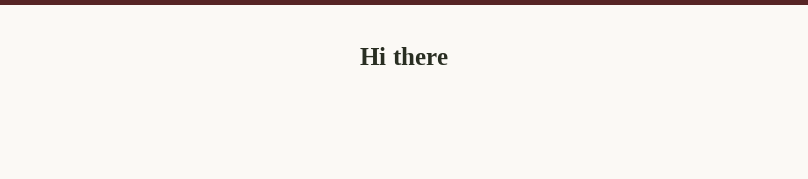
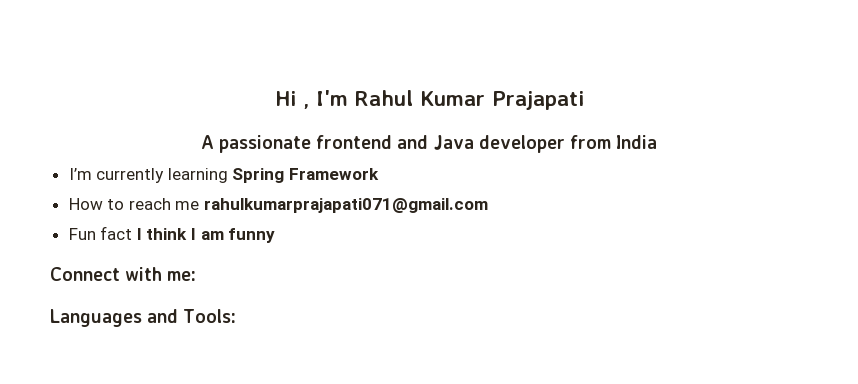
[392,47,448,65] there -> [302,90,584,110] [201,135,657,153] [68,168,380,183] [68,198,489,213] [68,226,276,243] [50,267,197,281] [50,309,237,327] , I'm Rahul Kumar Prajapati // A passionate frontend and Java developer from India // I’m currently learning Spring Framework // How to reach me rahulkumarprajapati071@gmail.com // Fun fact I think I am funny // Connect with me: // Languages and Tools:

